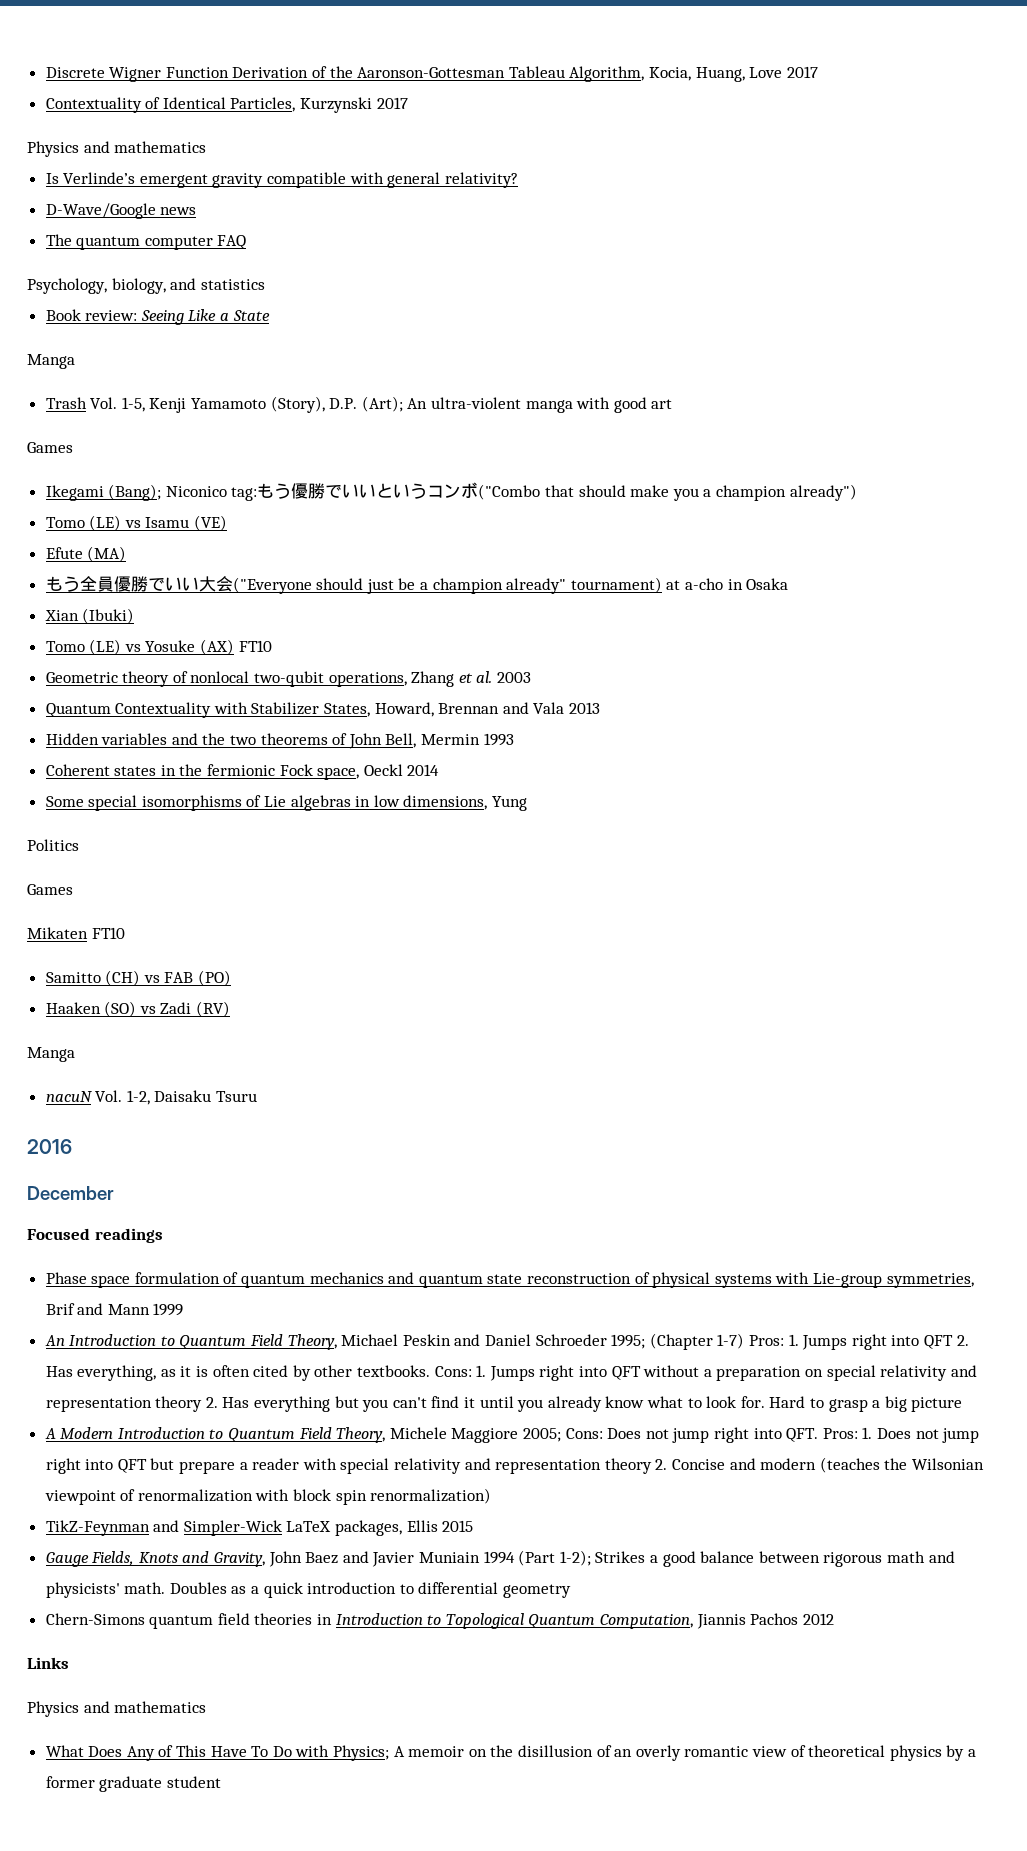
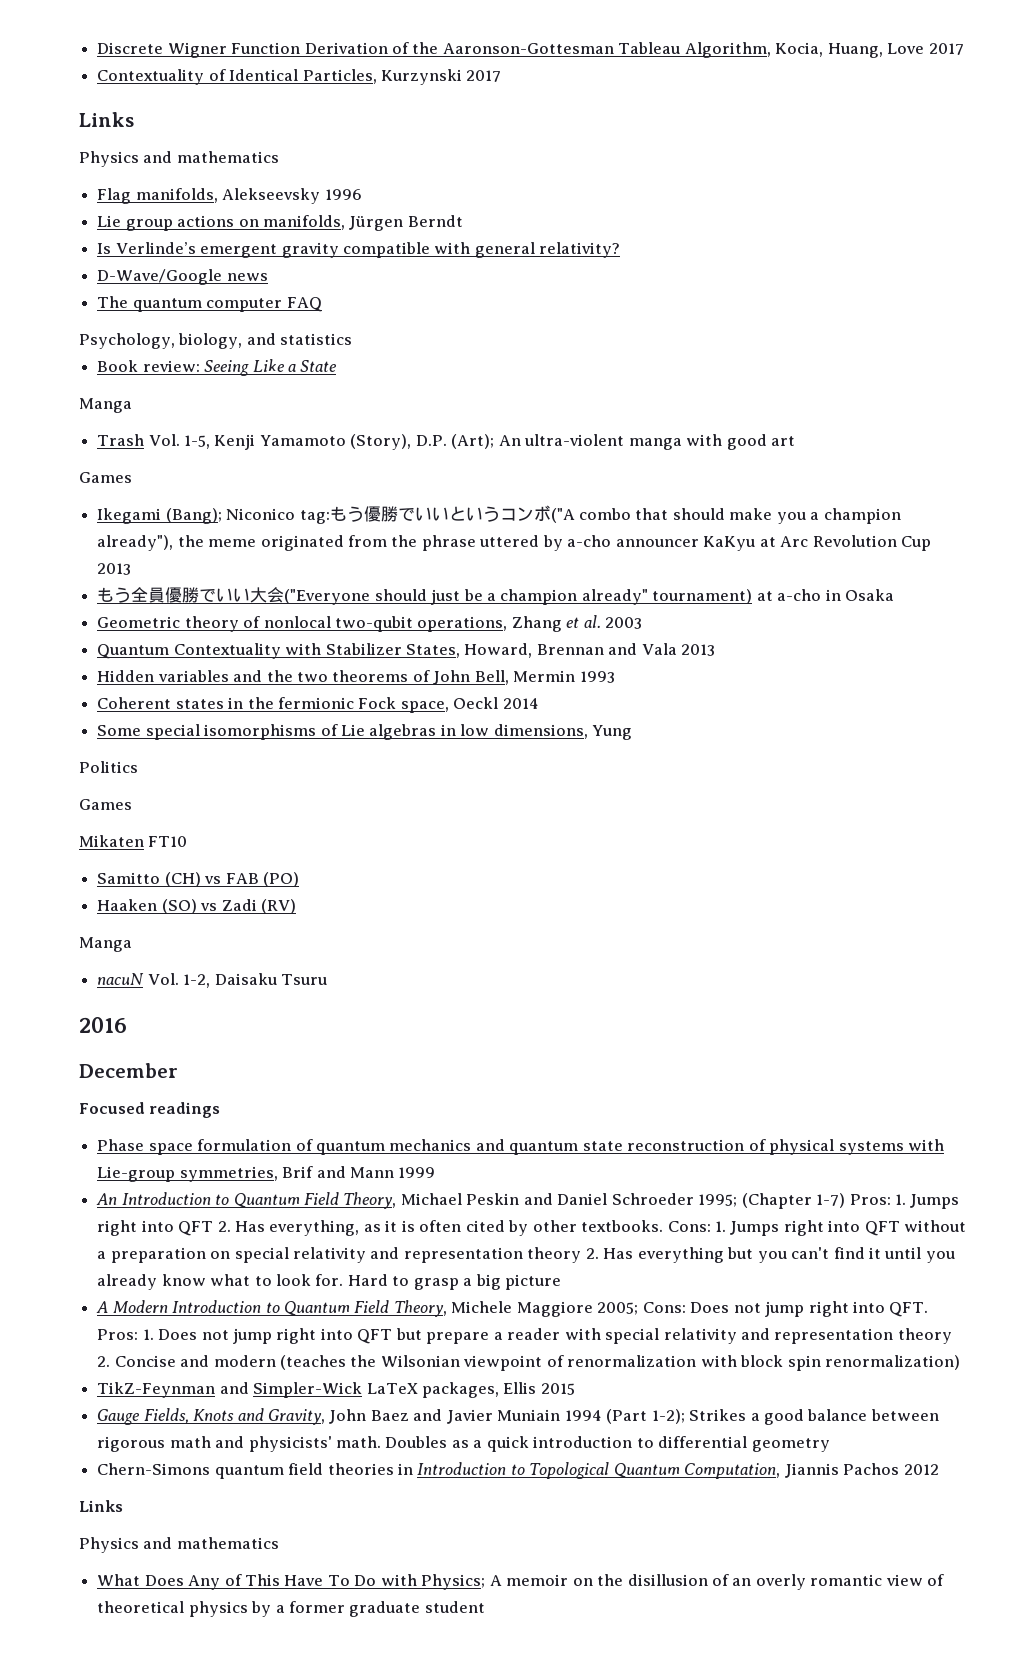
[27,141,207,157] // Physics and mathematics -> [79,112,134,127] [79,151,279,167] [97,188,362,204] [97,215,463,231] // Links // Physics and mathematics // Flag manifolds, Alekseevsky 1996 // Lie group actions on manifolds, Jürgen Berndt
[478,484,541,500] ("Combo -> [550,508,631,523] ("A combo
[789,484,857,501] [45,515,228,531] [45,546,127,562] already") // Tomo (LE) vs Isamu (VE) // Efute (MA) -> [97,535,931,551] [97,563,132,575] already"), the meme originated from the phrase uttered by a-cho announcer KaKyu at Arc Revolution Cup 2013
[44,608,135,624] [45,639,272,655] // Xian (Ibuki) // Tomo (LE) vs Yosuke (AX) FT10 -> (895, 595) none

